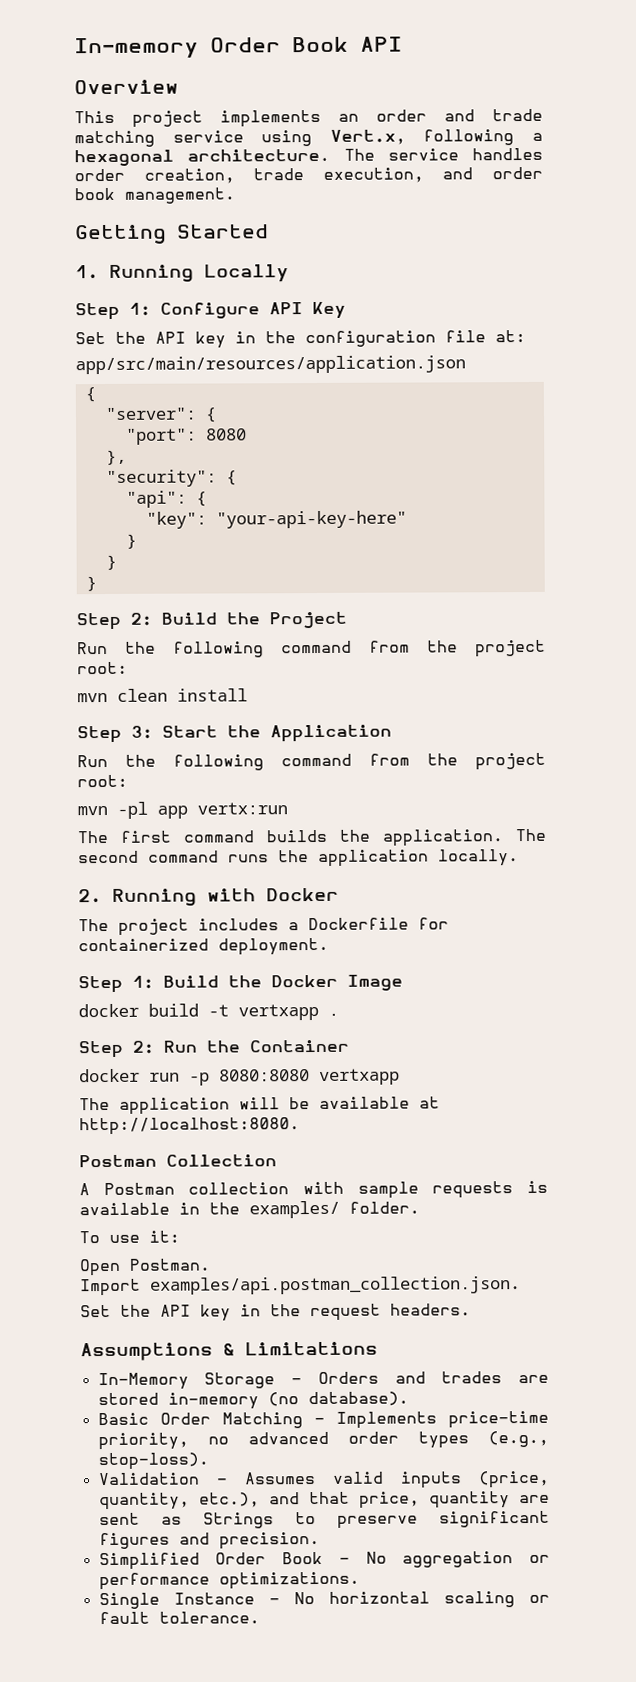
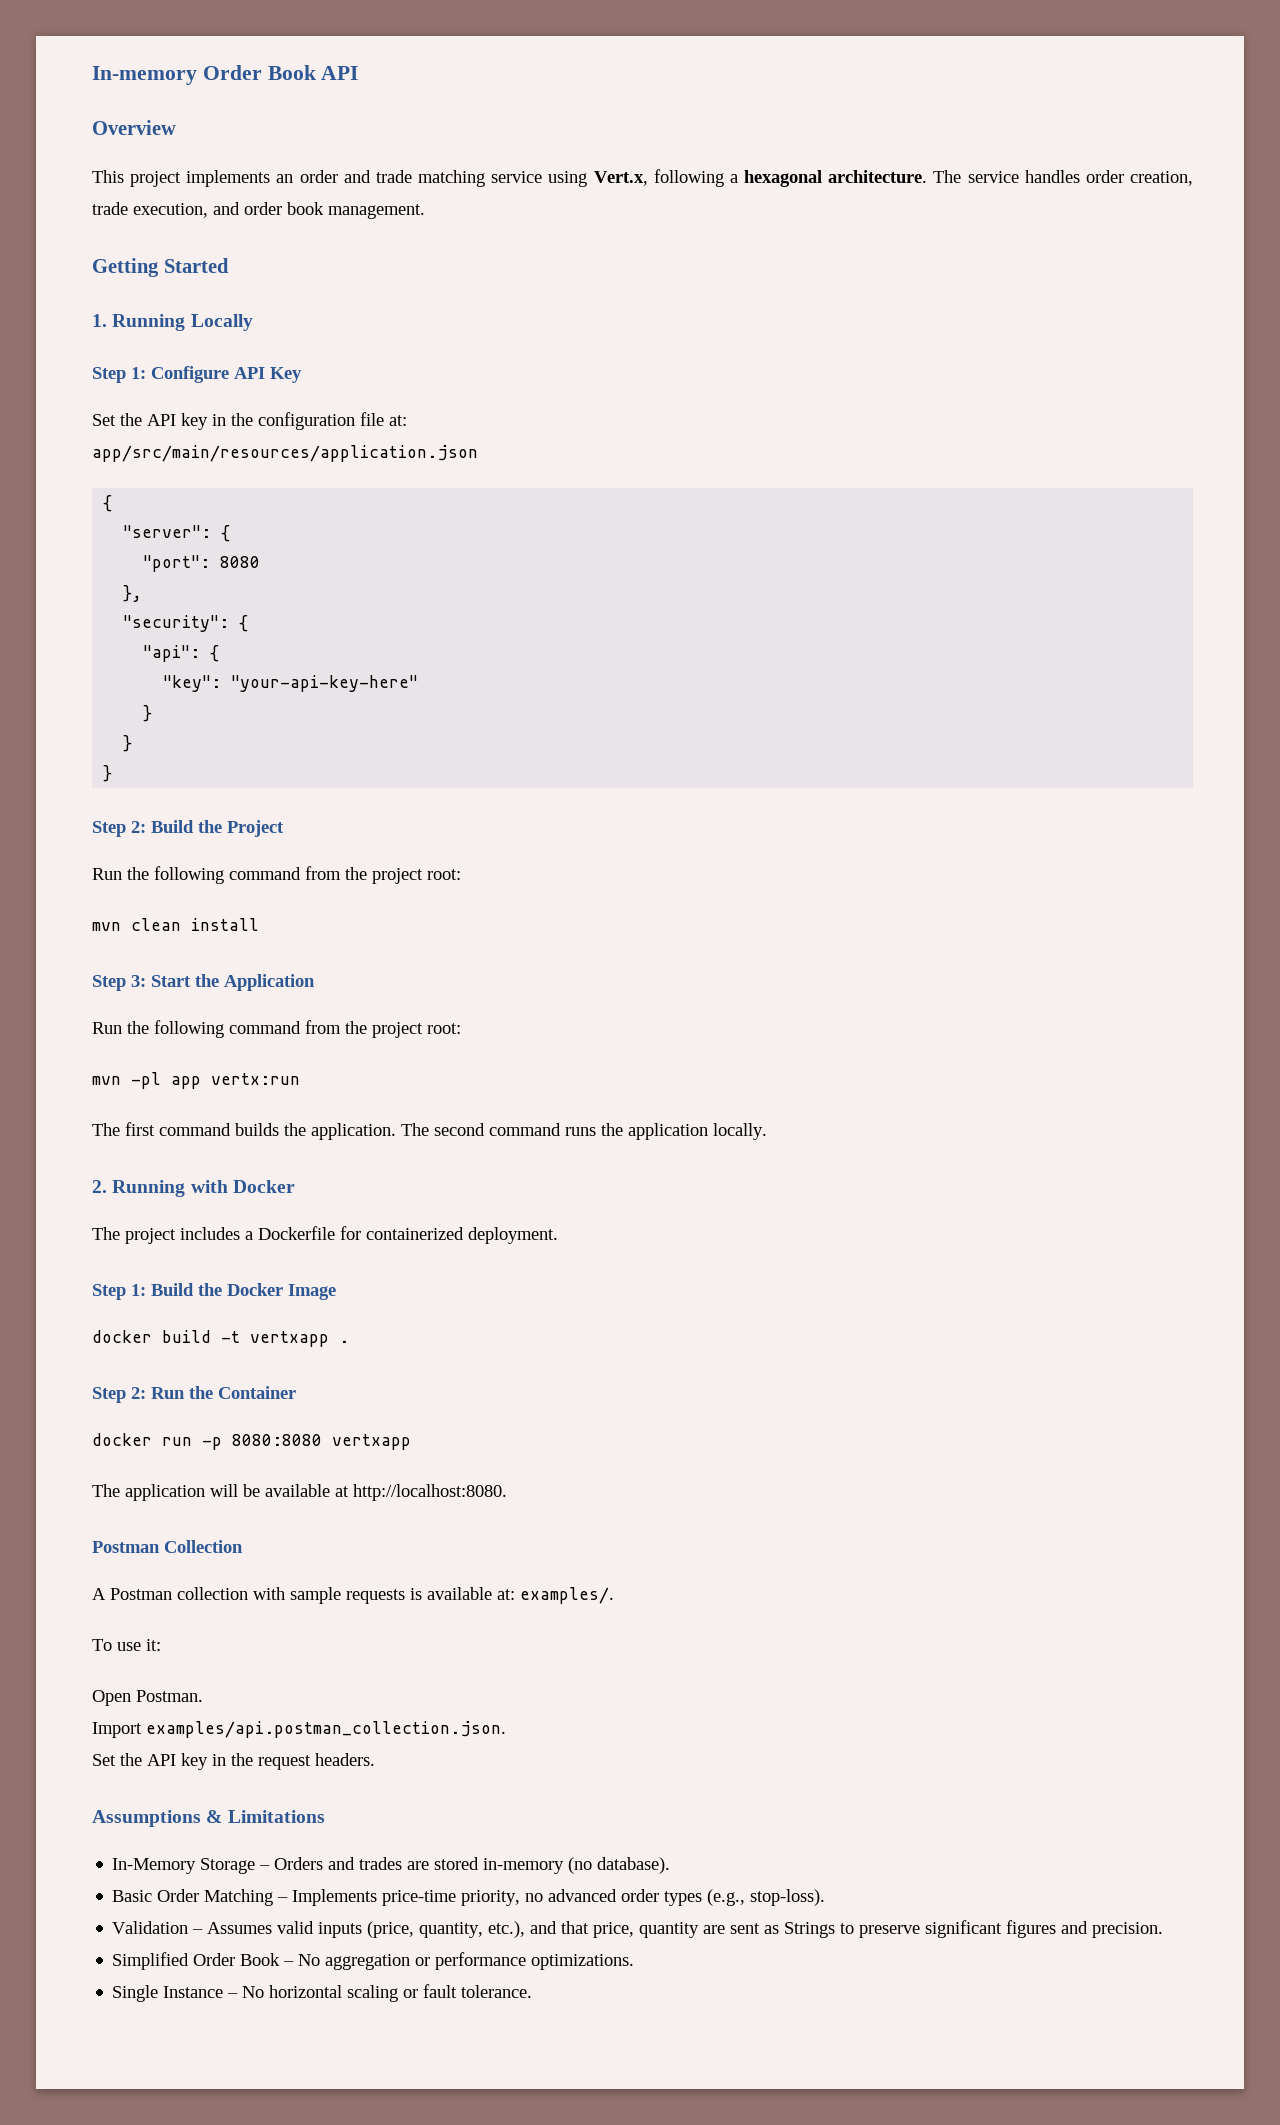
[179,1200,420,1219] in the examples/ folder. -> [497,1587,614,1604] at: examples/.

